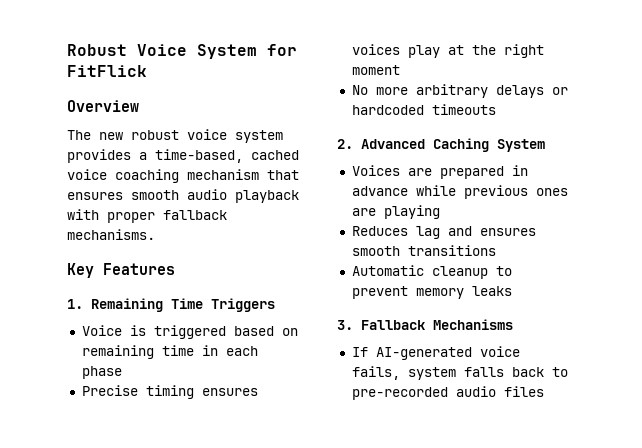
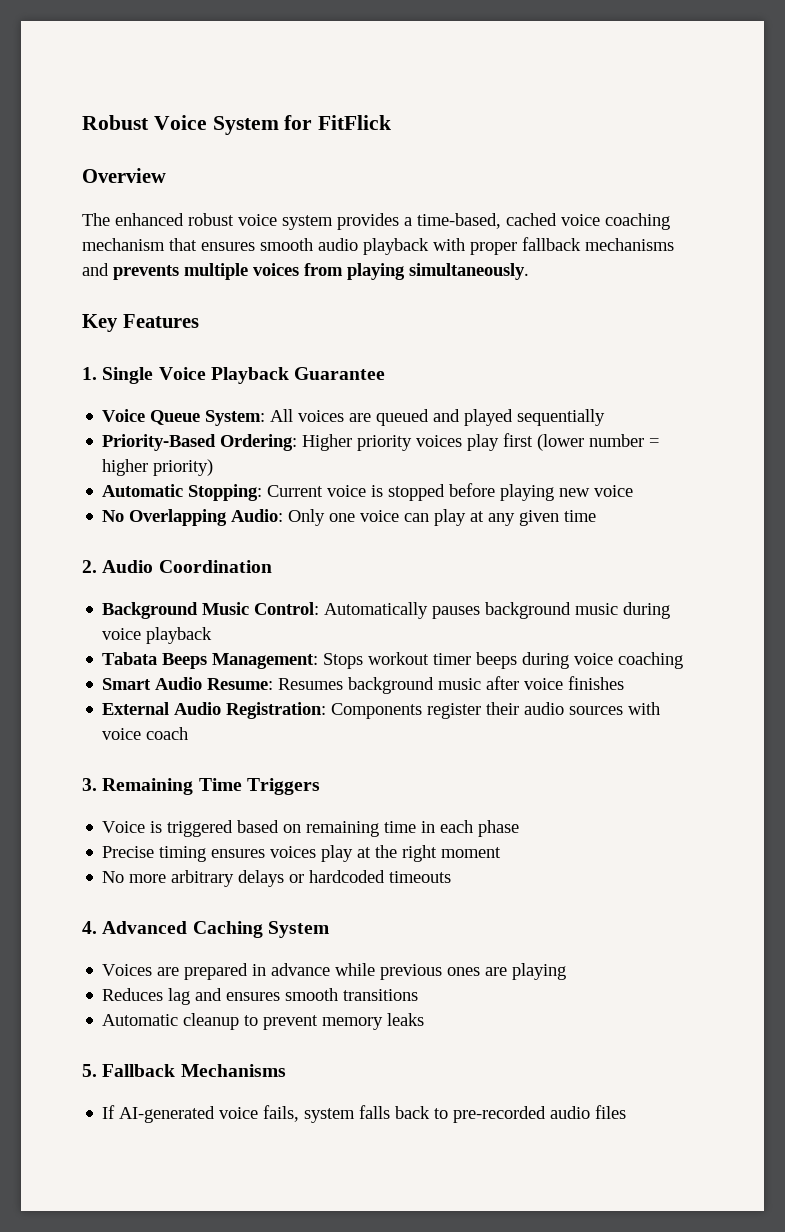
[99,132,123,140] new -> [115,213,184,226] enhanced
[67,229,155,240] [67,263,175,278] [67,299,83,309] mechanisms. // Key Features // 1. -> [585,238,674,251] [82,263,529,280] [82,314,199,332] [82,367,386,384] [102,409,606,426] [102,433,660,451] [102,459,214,476] [102,483,634,501] [102,509,597,526] [82,560,272,573] [102,602,671,619] [102,627,213,644] [102,652,684,669] [102,676,625,694] [102,702,661,719] [102,727,189,740] [82,778,97,791] mechanisms and prevents multiple voices from playing simultaneously. // Key Features // 1. Single Voice Playback Guarantee // Voice Queue System: All voices are queued and played sequentially // Priority-Based Ordering: Higher priority voices play first (lower number = higher priority) // Automatic Stopping: Current voice is stopped before playing new voice // No Overlapping Audio: Only one voice can play at any given time // 2. Audio Coordination // Background Music Control: Automatically pauses background music during voice playback // Tabata Beeps Management: Stops workout timer beeps during voice coaching // Smart Audio Resume: Resumes background music after voice finishes // External Audio Registration: Components register their audio sources with voice coach // 3.
[337,139,353,149] 2. -> [82,921,97,934] 4.
[337,320,353,330] 3. -> [82,1064,97,1077] 5.

